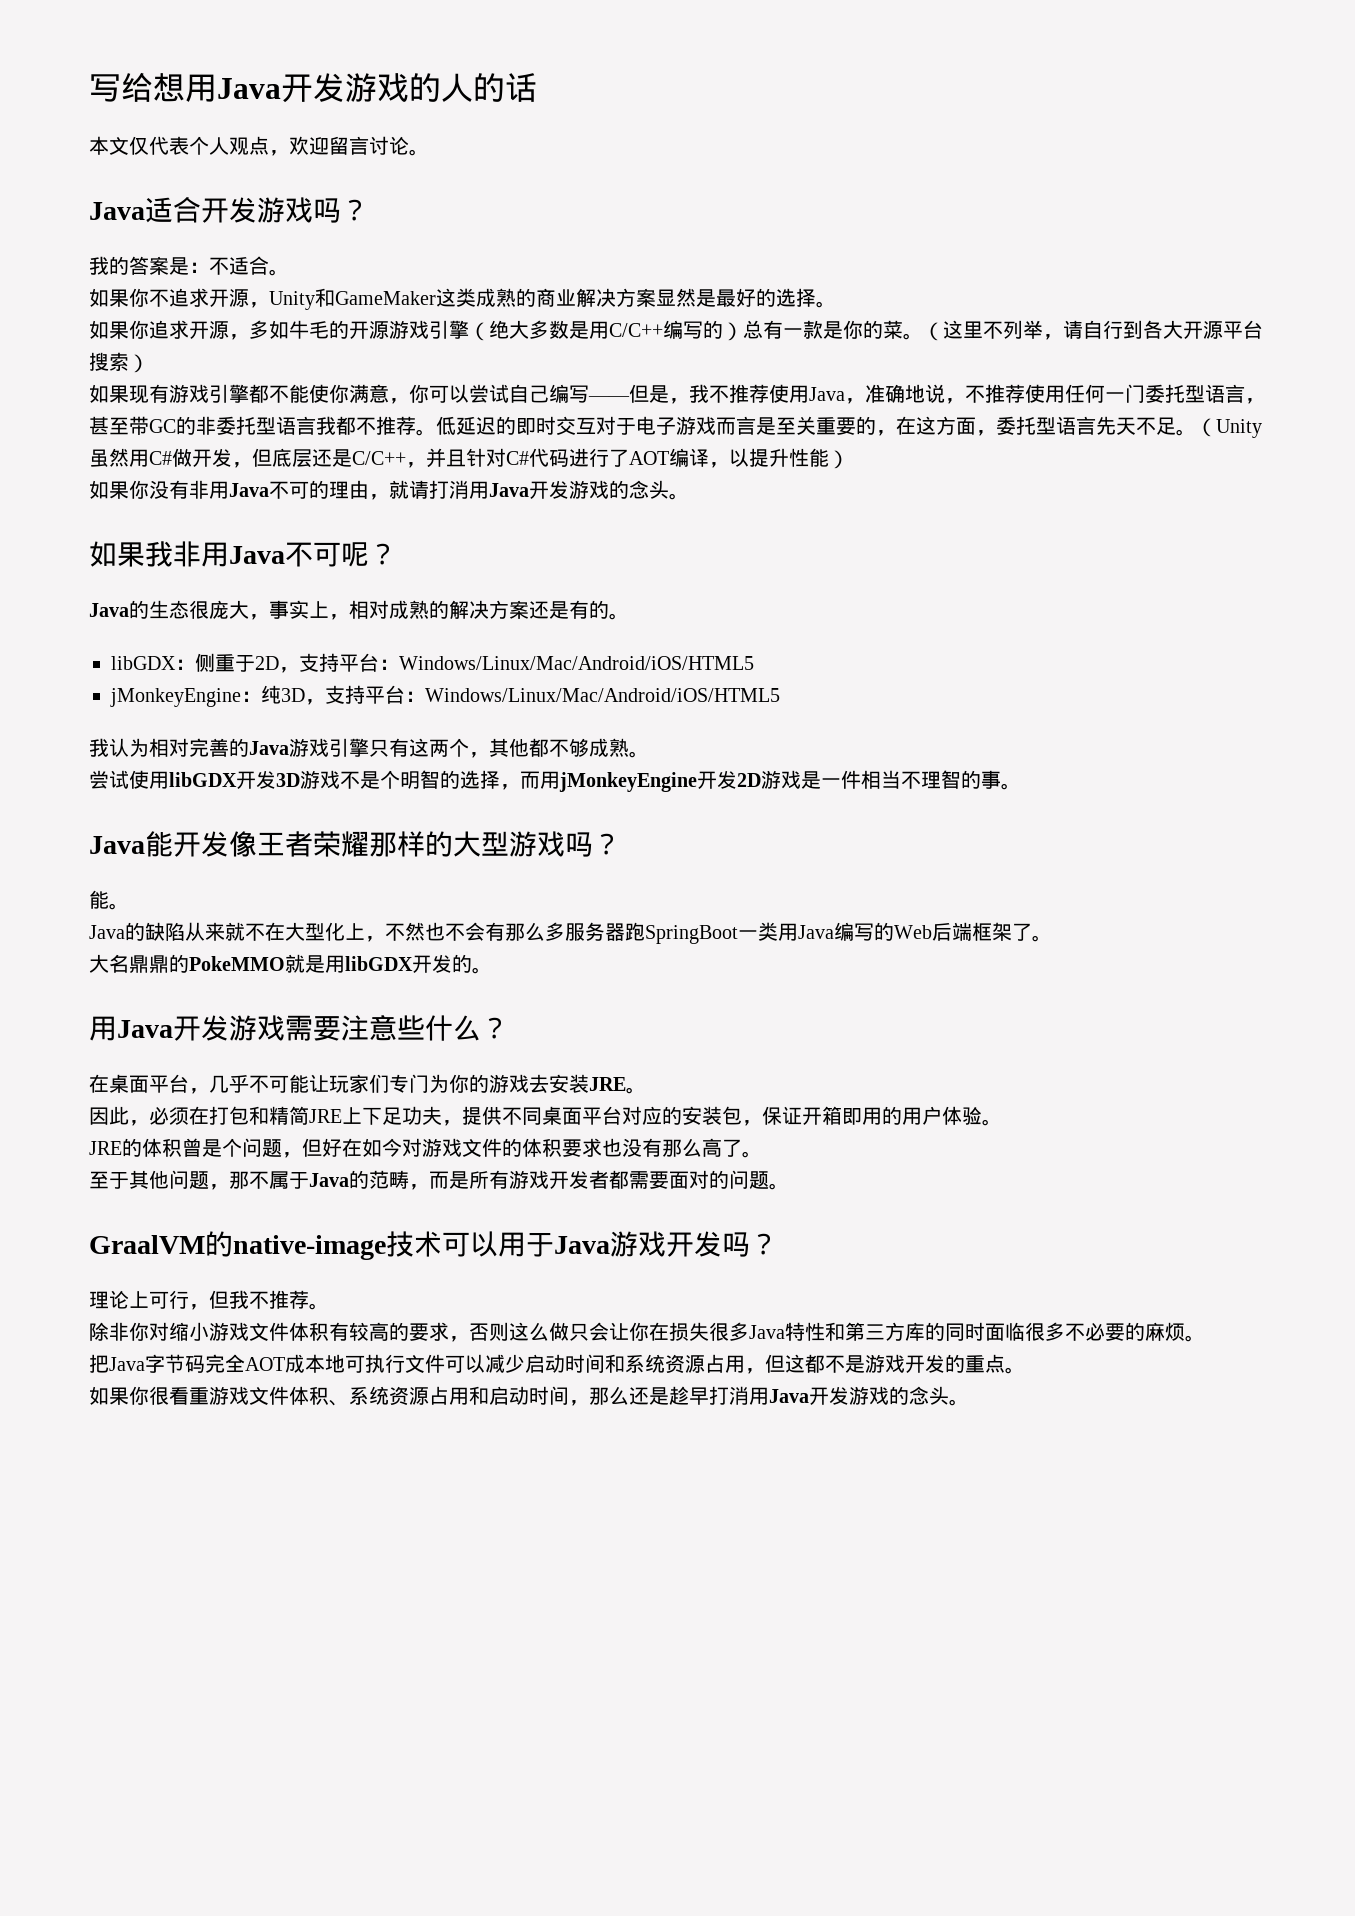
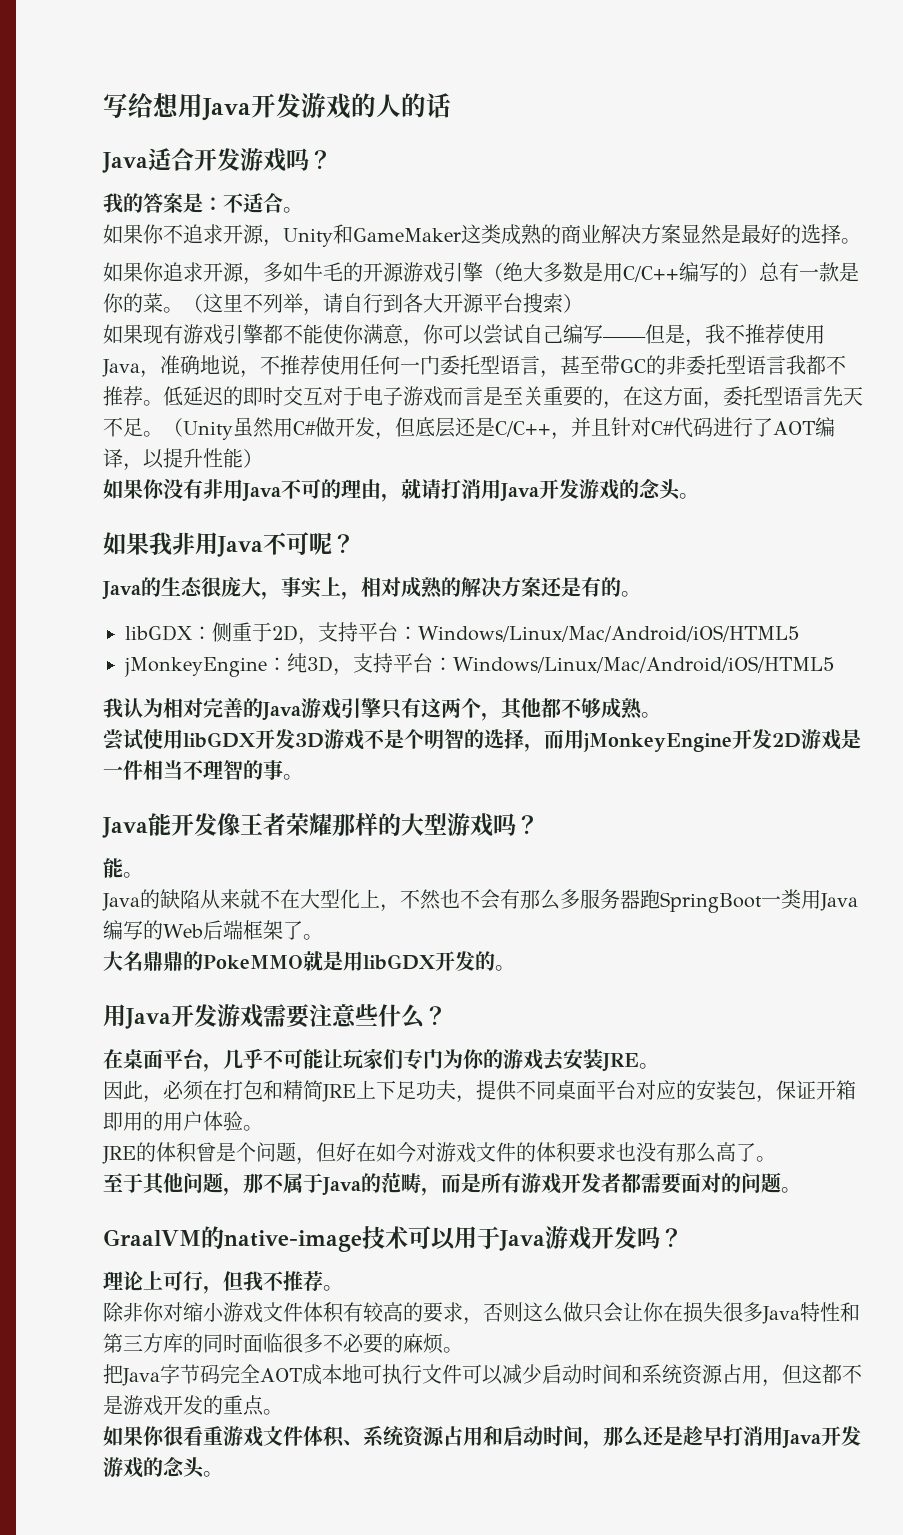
[89,136,429,156] // 本文仅代表个人观点，欢迎留言讨论。 -> (451, 105) none

